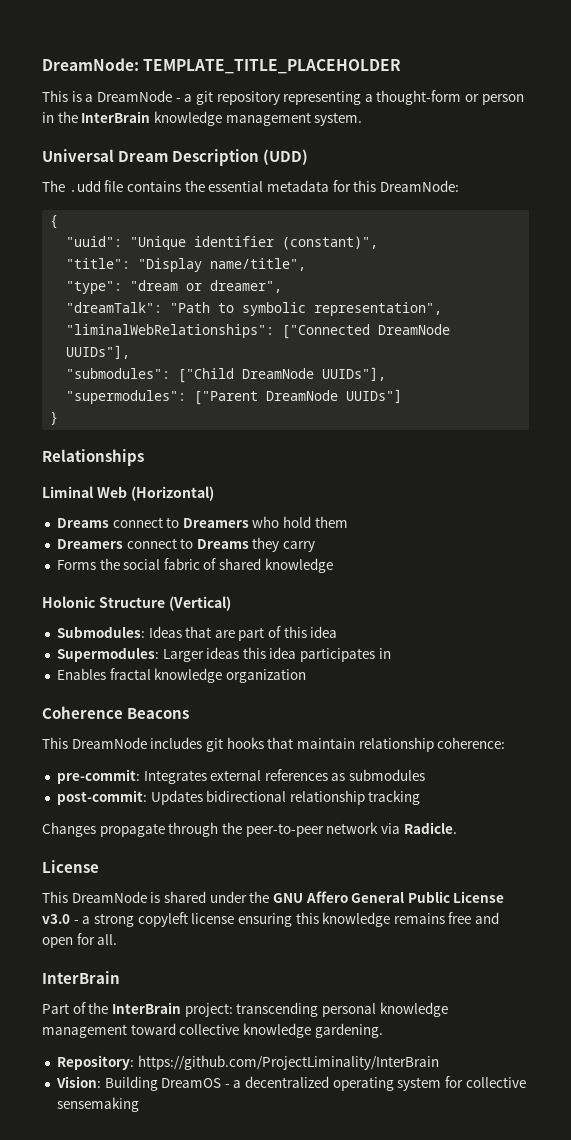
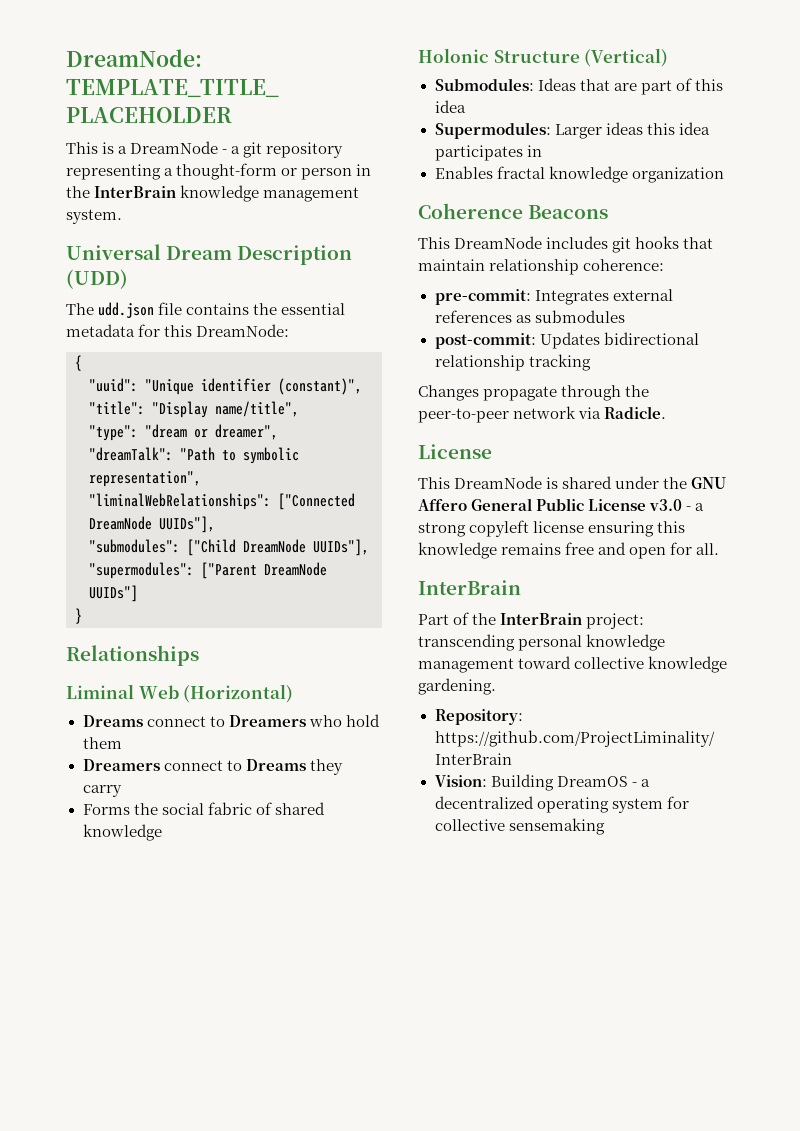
[68,181,101,192] .udd -> [98,302,155,318] udd.json

